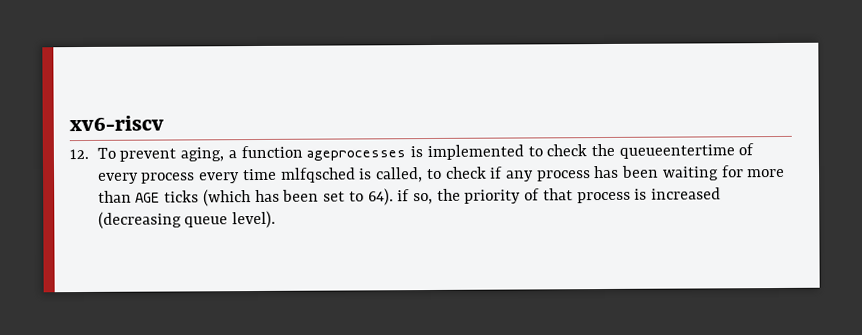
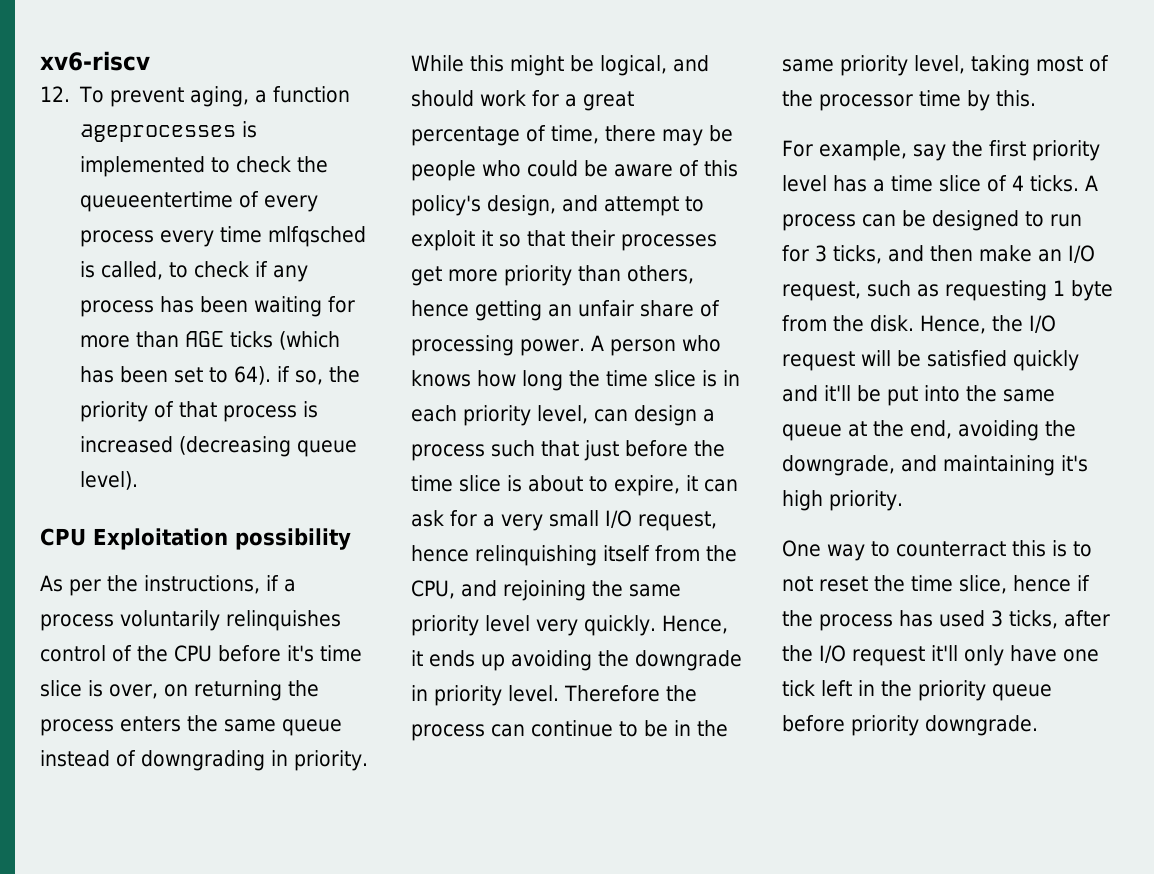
(277, 219) none -> [40,528,351,550] [40,575,296,596] [40,610,341,631] [40,645,362,662] [40,680,319,701] [40,715,342,736] [40,750,368,771] [411,55,709,76] [411,90,634,111] [411,125,733,146] [411,160,738,181] [411,195,704,216] [411,230,717,251] [411,265,694,286] [411,300,720,321] [411,335,721,356] [411,370,740,391] [411,405,715,426] [411,440,725,461] [411,475,738,496] [411,510,717,531] [411,545,737,566] [411,580,681,601] [411,615,728,636] [411,650,742,671] [411,685,697,706] [411,720,728,741] [782,55,1109,76] [782,90,1036,111] [782,140,1100,161] [782,175,1098,192] [782,210,1082,231] [782,245,1095,264] [782,280,1113,301] [782,315,1056,334] [782,350,1079,371] [782,385,1055,406] [782,420,1076,441] [782,455,1088,476] [782,490,903,511] [782,540,1092,561] [782,575,1090,594] [782,610,1110,631] [782,645,1099,666] [782,680,1052,701] [782,715,1038,736] // CPU Exploitation possibility // As per the instructions, if a process voluntarily relinquishes control of the CPU before it's time slice is over, on returning the process enters the same queue instead of downgrading in priority. While this might be logical, and should work for a great percentage of time, there may be people who could be aware of this policy's design, and attempt to exploit it so that their processes get more priority than others, hence getting an unfair share of processing power. A person who knows how long the time slice is in each priority level, can design a process such that just before the time slice is about to expire, it can ask for a very small I/O request, hence relinquishing itself from the CPU, and rejoining the same priority level very quickly. Hence, it ends up avoiding the downgrade in priority level. Therefore the process can continue to be in the same priority level, taking most of the processor time by this. // For example, say the first priority level has a time slice of 4 ticks. A process can be designed to run for 3 ticks, and then make an I/O request, such as requesting 1 byte from the disk. Hence, the I/O request will be satisfied quickly and it'll be put into the same queue at the end, avoiding the downgrade, and maintaining it's high priority. // One way to counterract this is to not reset the time slice, hence if the process has used 3 ticks, after the I/O request it'll only have one tick left in the priority queue before priority downgrade.

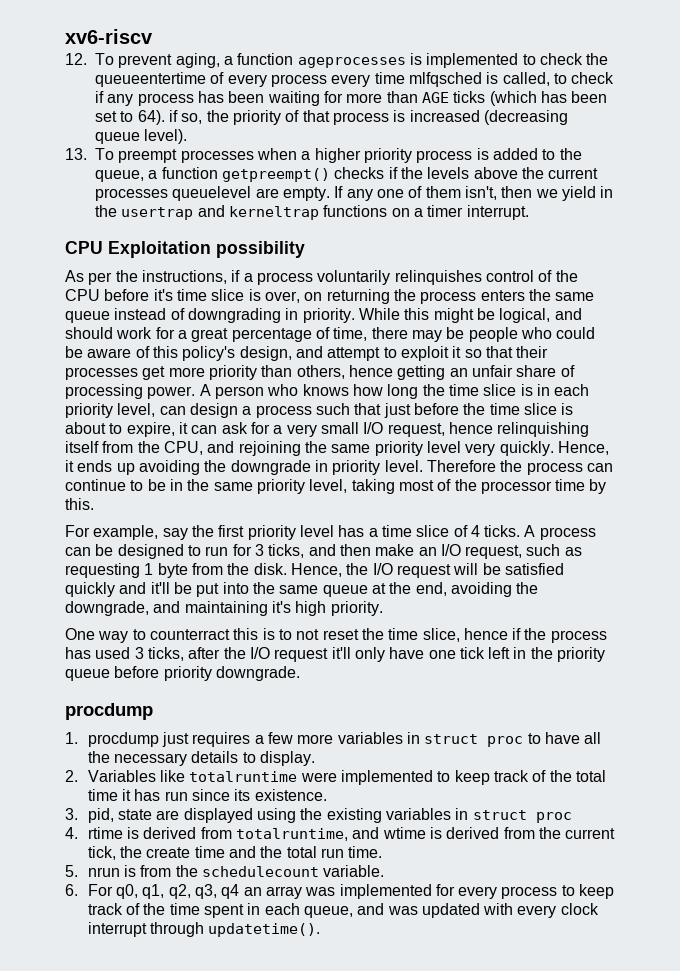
(139, 480) none -> [65,148,582,163] [95,167,599,182] [95,186,614,201] [95,205,529,220] // 13. To preempt processes when a higher priority process is added to the queue, a function getpreempt() checks if the levels above the current processes queuelevel are empty. If any one of them isn't, then we yield in the usertrap and kerneltrap functions on a timer interrupt.
(1038, 725) none -> [65,703,153,720] [65,732,602,747] [87,751,315,766] [65,770,606,785] [87,789,327,801] [65,808,572,823] [65,827,616,841] [87,846,383,860] [65,865,385,877] [65,884,615,899] [87,903,599,918] [87,922,321,937] // procdump // 1. procdump just requires a few more variables in struct proc to have all the necessary details to display. // 2. Variables like totalruntime were implemented to keep track of the total time it has run since its existence. // 3. pid, state are displayed using the existing variables in struct proc // 4. rtime is derived from totalruntime, and wtime is derived from the current tick, the create time and the total run time. // 5. nrun is from the schedulecount variable. // 6. For q0, q1, q2, q3, q4 an array was implemented for every process to keep track of the time spent in each queue, and was updated with every clock interrupt through updatetime().

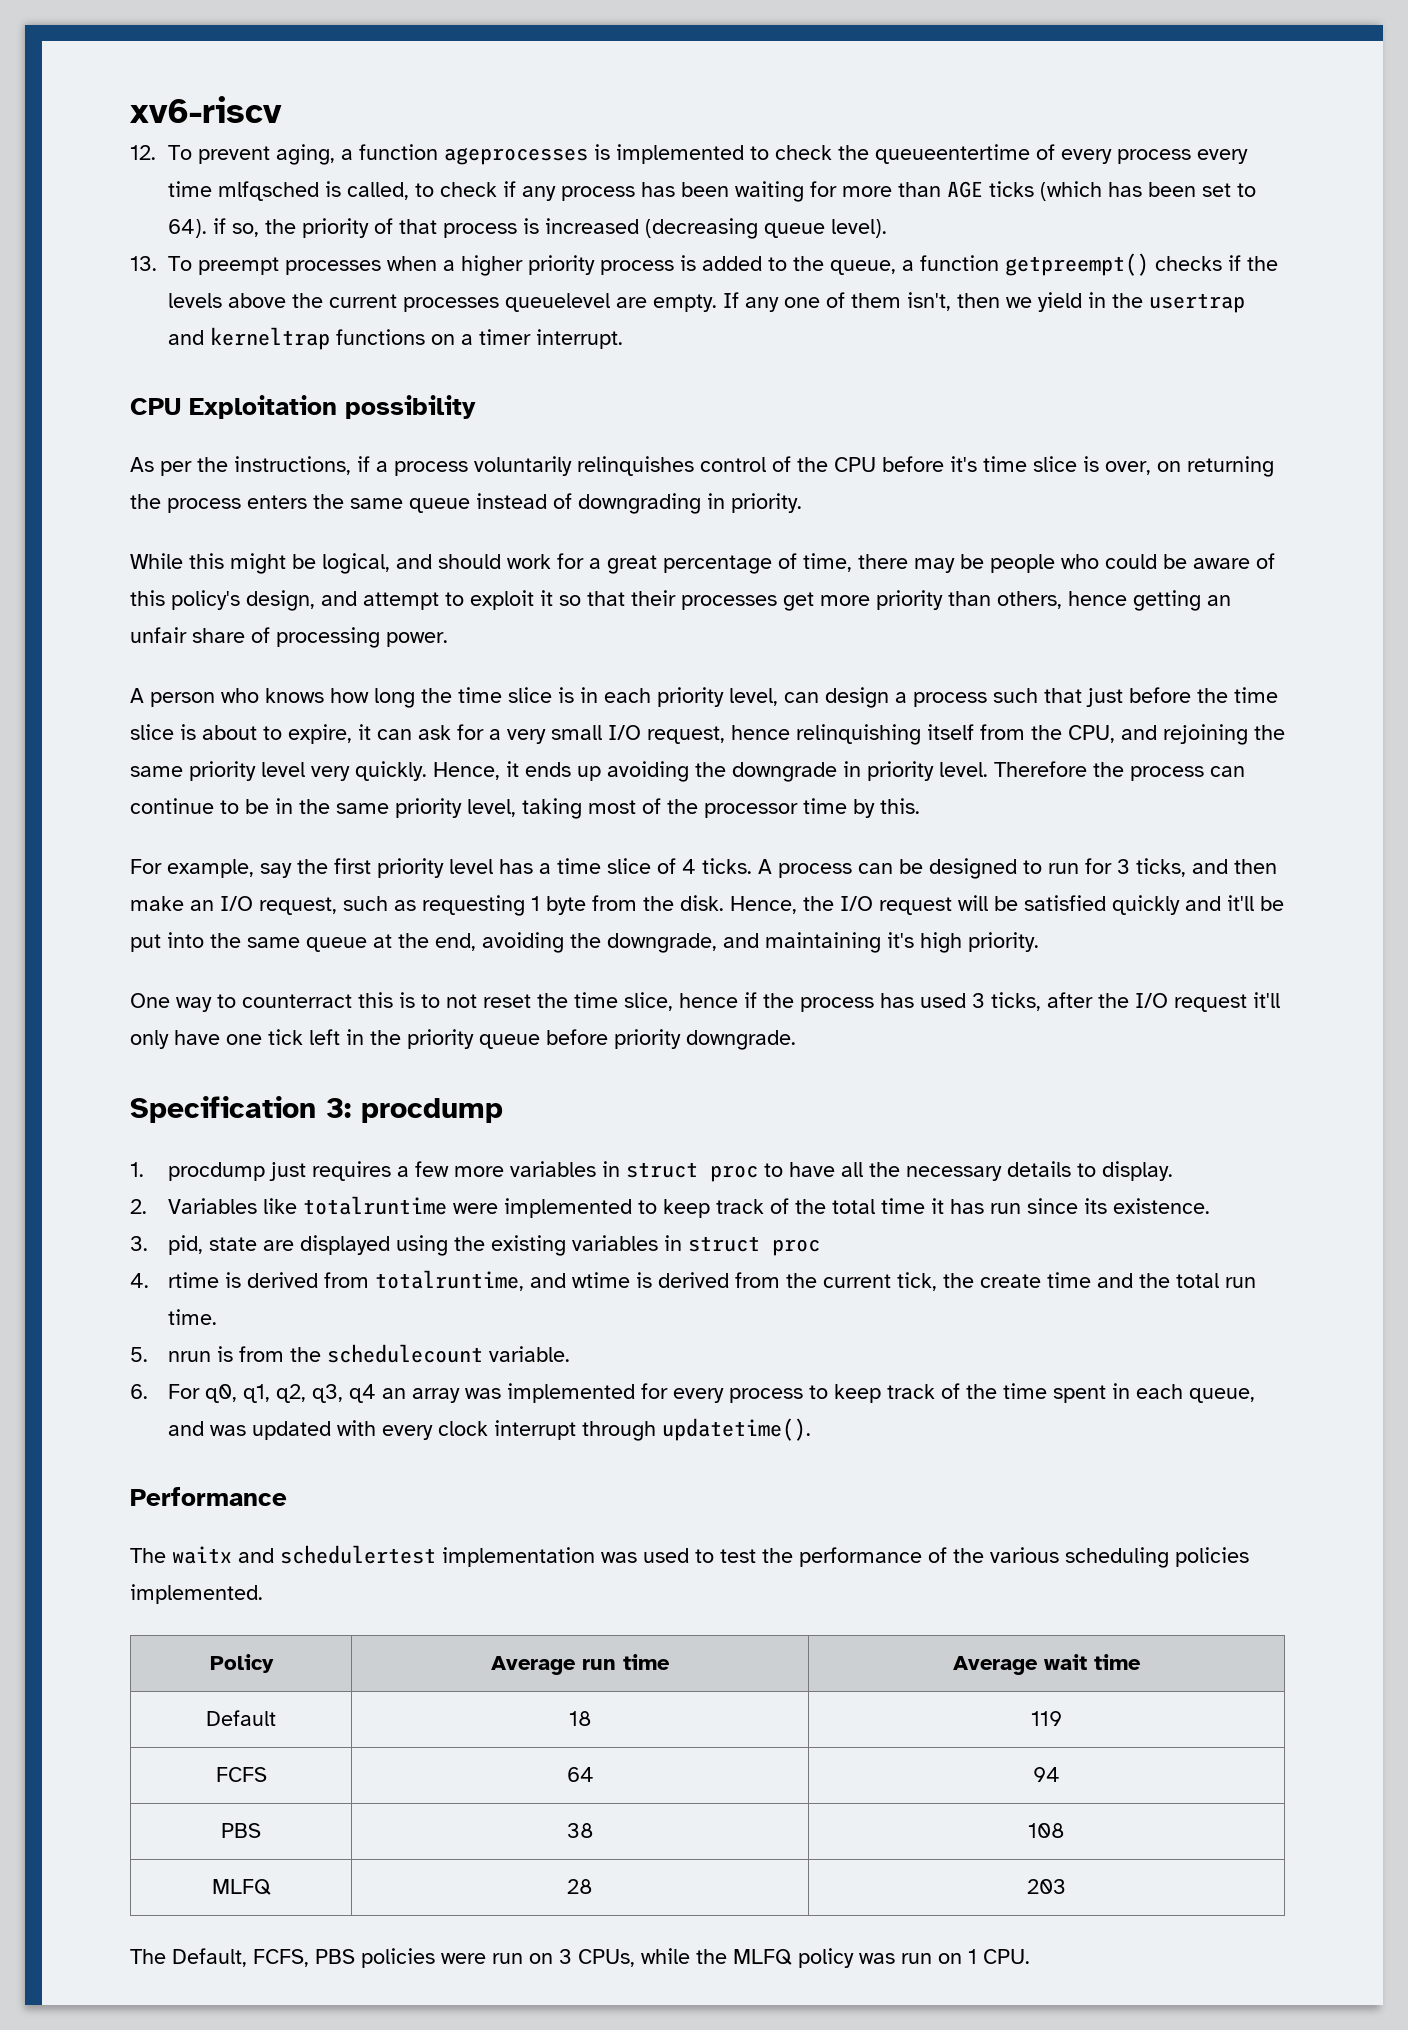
(355, 315) none -> (802, 503) //
(196, 392) none -> (448, 639) //
(300, 673) none -> [130,1096,351,1123] Specification 3:
(321, 930) none -> [130,1487,287,1506] [130,1545,1249,1568] [130,1584,263,1604] [209,1654,274,1673] [491,1654,670,1675] [953,1654,1141,1675] [206,1710,276,1726] [568,1711,592,1726] [1031,1711,1062,1726] [215,1767,267,1782] [566,1767,594,1782] [1033,1767,1060,1782] [221,1823,261,1838] [566,1823,594,1838] [1028,1823,1065,1838] [211,1879,271,1895] [567,1879,593,1894] [1027,1879,1066,1894] [130,1948,1030,1968] // Performance // The waitx and schedulertest implementation was used to test the performance of the various scheduling policies implemented. // Policy | Average run time | Average wait time // Default | 18 | 119 // FCFS | 64 | 94 // PBS | 38 | 108 // MLFQ | 28 | 203 // The Default, FCFS, PBS policies were run on 3 CPUs, while the MLFQ policy was run on 1 CPU.

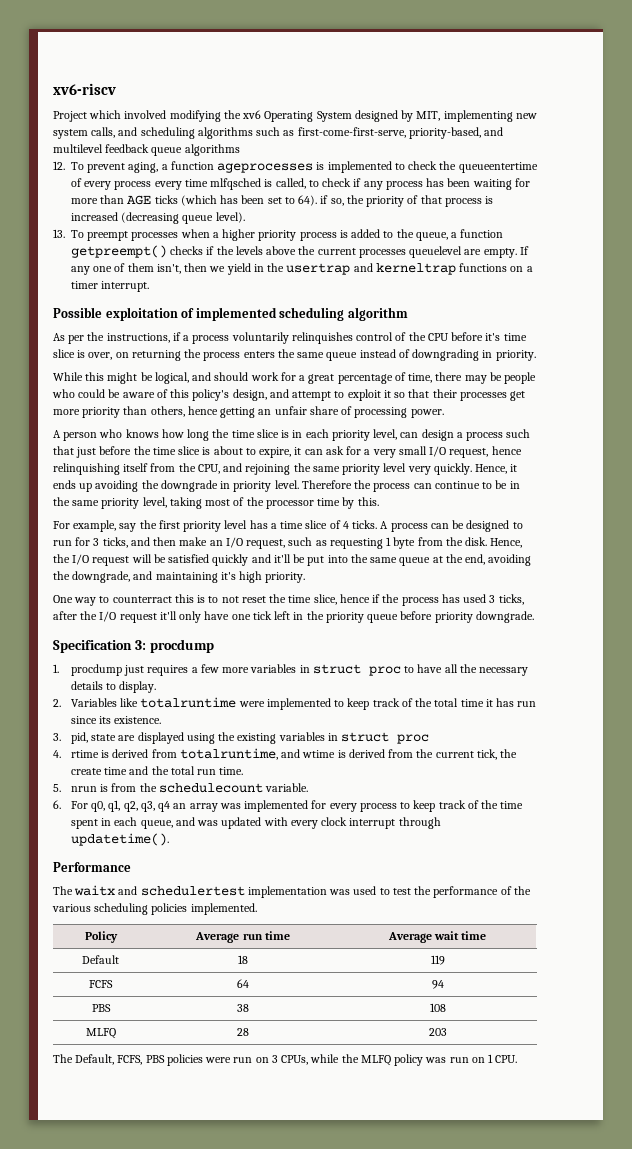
(282, 109) none -> [53,110,537,122] [53,127,504,139] [53,144,240,156] // Project which involved modifying the xv6 Operating System designed by MIT, implementing new system calls, and scheduling algorithms such as first-come-first-serve, priority-based, and multilevel feedback queue algorithms
[130,395,476,419] CPU Exploitation possibility -> [53,307,408,321] Possible exploitation of implemented scheduling algorithm

